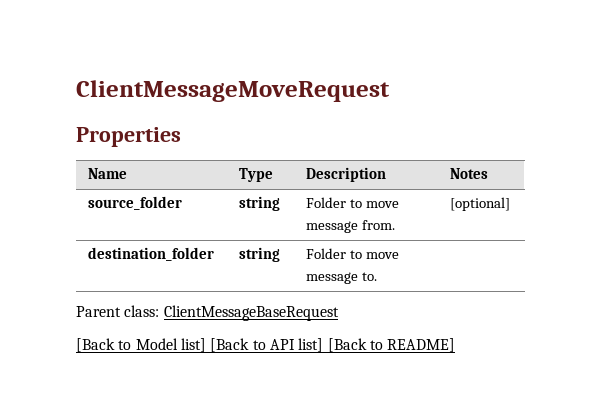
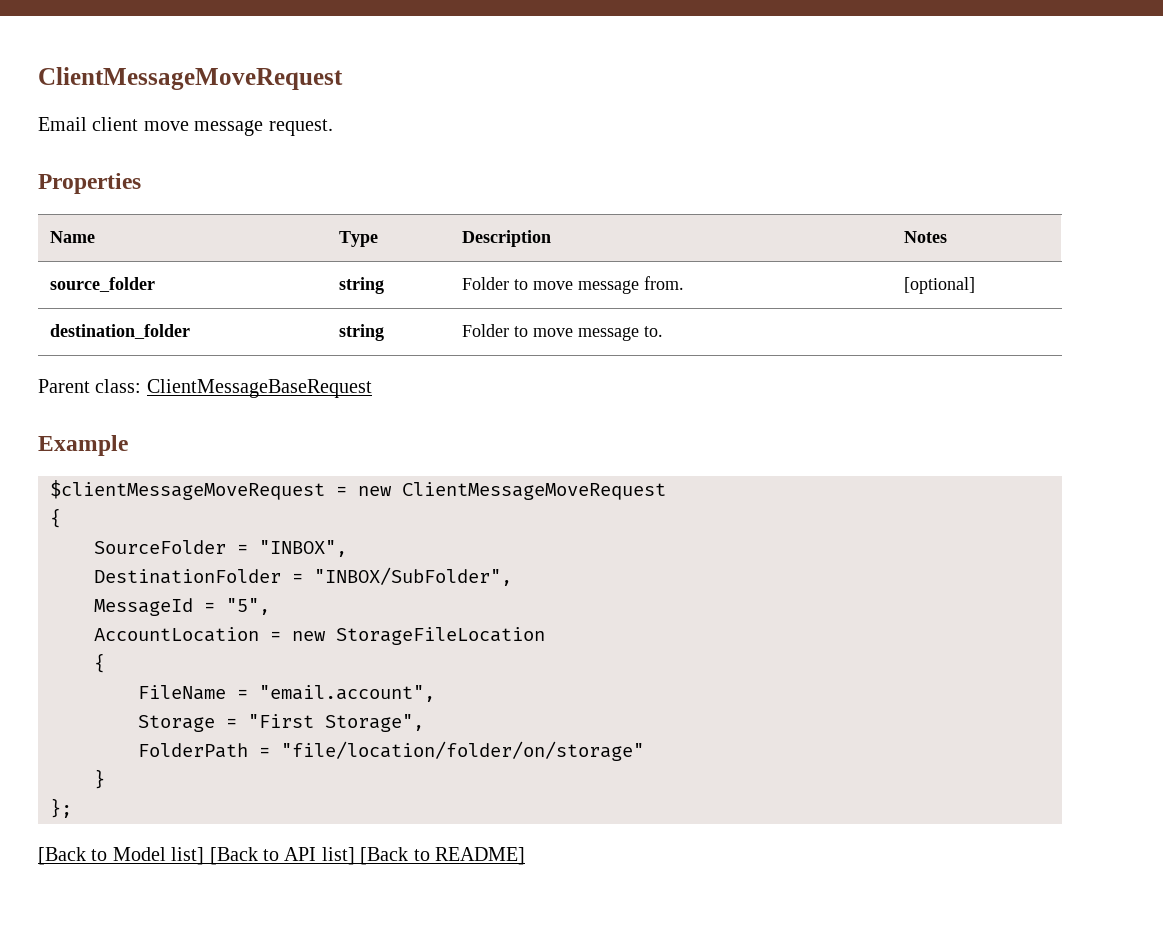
[76,80,390,102] ClientMessageMoveRequest -> [38,67,343,90] [38,117,333,136] ClientMessageMoveRequest // Email client move message request.
(339, 313) none -> [38,435,128,456] [50,480,666,500] [50,508,61,528] [94,540,347,557] [94,567,512,586] [94,598,270,616] [94,627,545,645] [94,653,105,673] [138,685,435,702] [138,714,424,732] [138,741,644,761] [94,769,105,789] [50,798,72,818] // Example // $clientMessageMoveRequest = new ClientMessageMoveRequest // { // SourceFolder = "INBOX", // DestinationFolder = "INBOX/SubFolder", // MessageId = "5", // AccountLocation = new StorageFileLocation // { // FileName = "email.account", // Storage = "First Storage", // FolderPath = "file/location/folder/on/storage" // } // };

